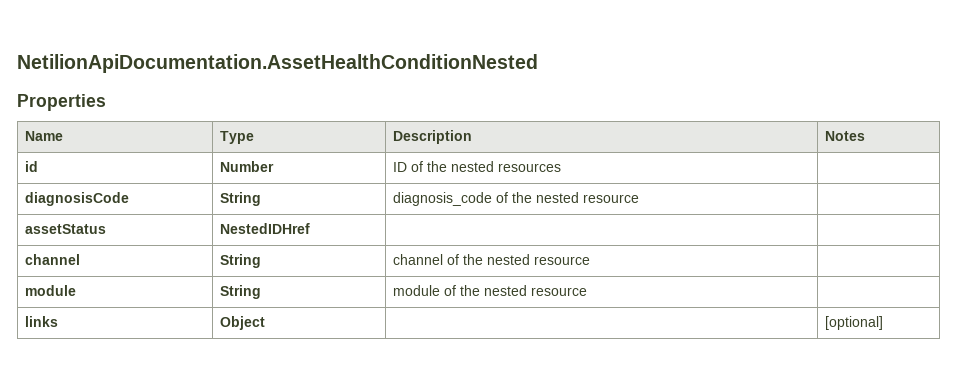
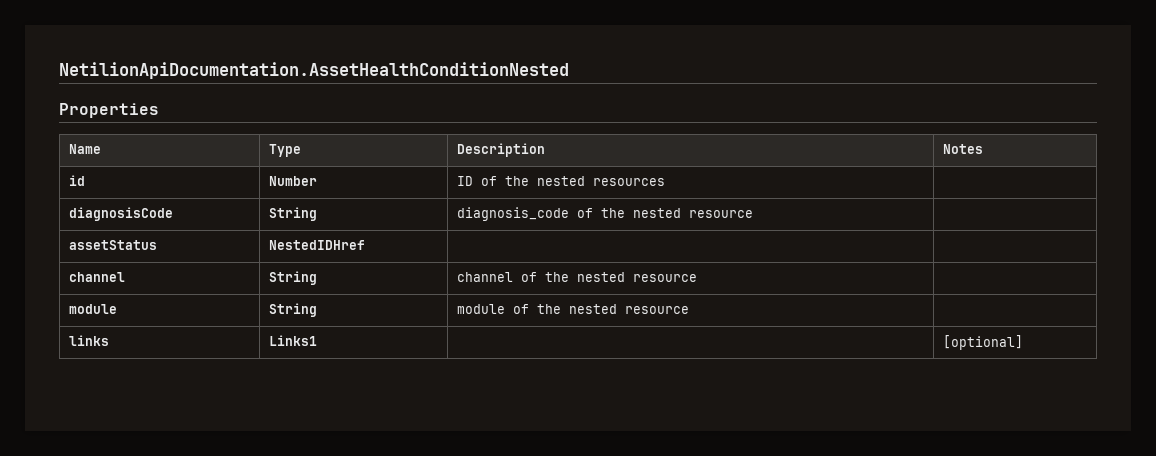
[219,316,265,330] Object -> [268,335,317,346] Links1

